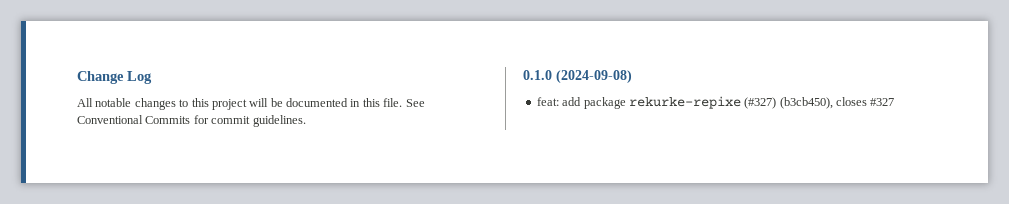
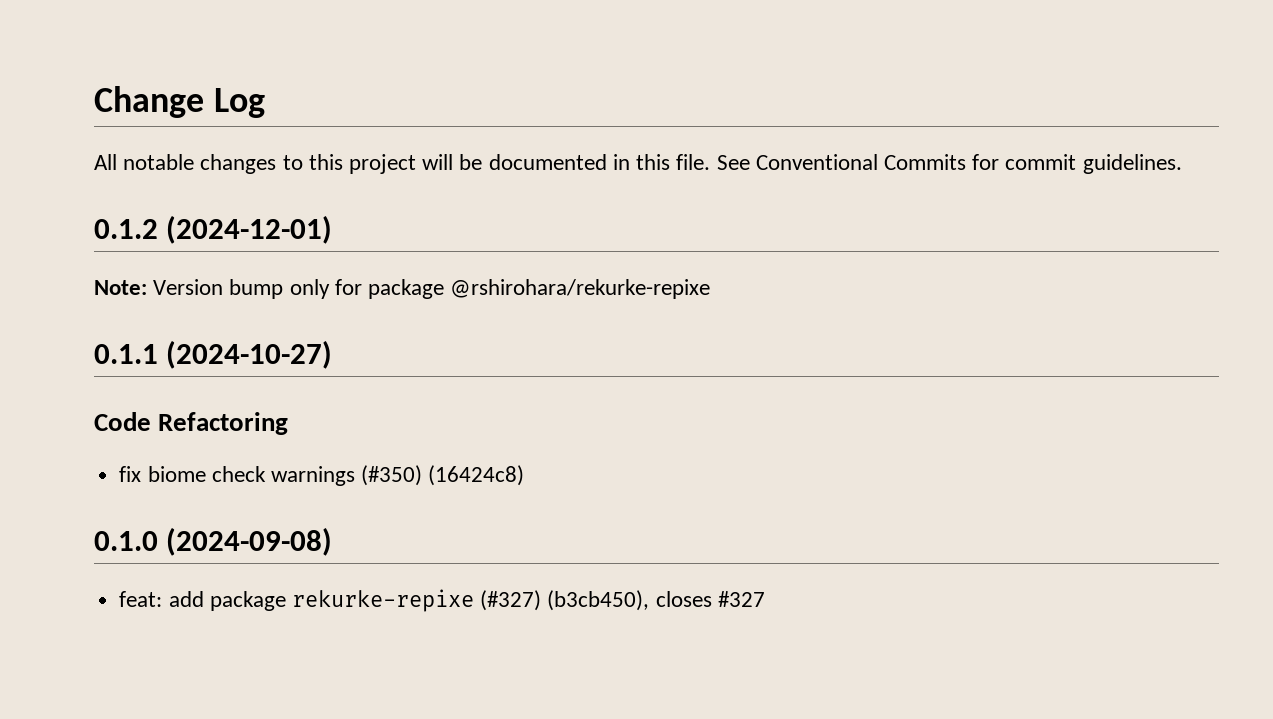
(306, 121) none -> [94,215,333,244] [94,279,711,299] [94,340,333,369] [94,412,289,435] [119,465,525,486] // 0.1.2 (2024-12-01) // Note: Version bump only for package @rshirohara/rekurke-repixe // 0.1.1 (2024-10-27) // Code Refactoring // fix biome check warnings (#350) (16424c8)

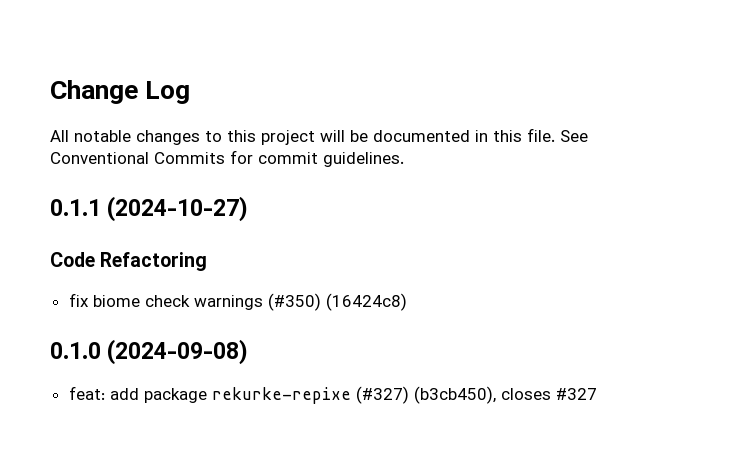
[94,215,333,244] [94,279,711,299] // 0.1.2 (2024-12-01) // Note: Version bump only for package @rshirohara/rekurke-repixe -> (404, 159) none

